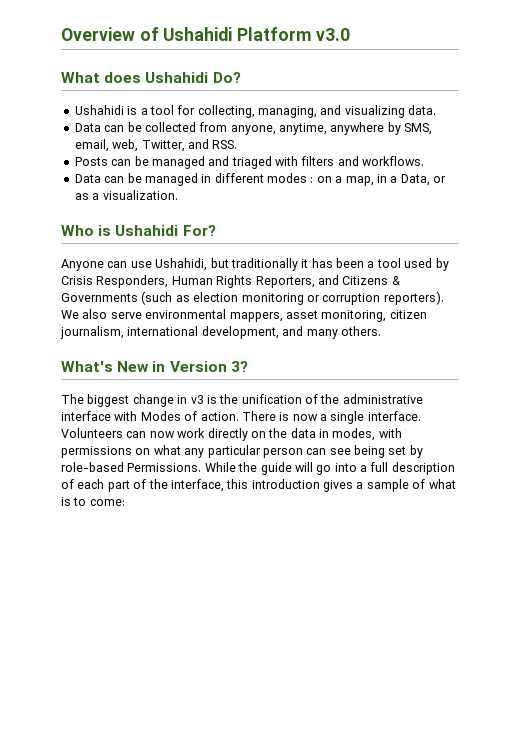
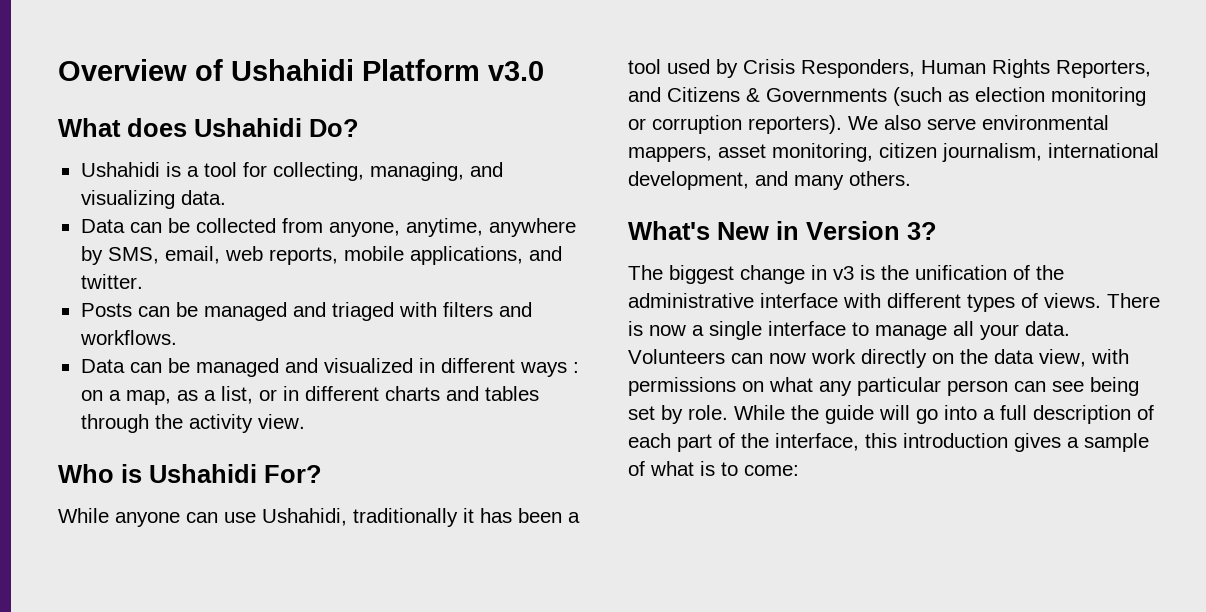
[112,139,238,152] web, Twitter, and RSS. -> [224,246,562,265] [80,274,143,289] web reports, mobile applications, and twitter.
[201,173,307,183] in different modes -> [284,358,567,377] and visualized in different ways
[376,174,446,186] [74,190,178,200] in a Data, or as a visualization. -> [176,386,539,404] [80,414,305,433] as a list, or in different charts and tables through the activity view.
[61,259,104,271] Anyone -> [58,508,180,527] While anyone
[210,258,229,268] but -> (347, 517) none
[140,411,239,421] Modes of action. -> [887,293,1101,312] different types of views.
[367,411,421,421] interface. -> [768,321,1070,340] interface to manage all your data.
[319,428,376,441] in modes, -> [1039,349,1086,367] view,
[61,462,202,472] role-based Permissions. -> [688,405,728,420] role.

